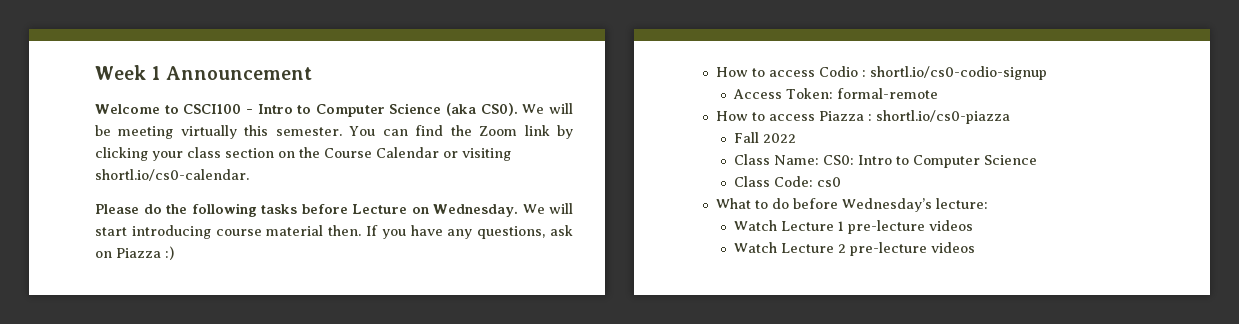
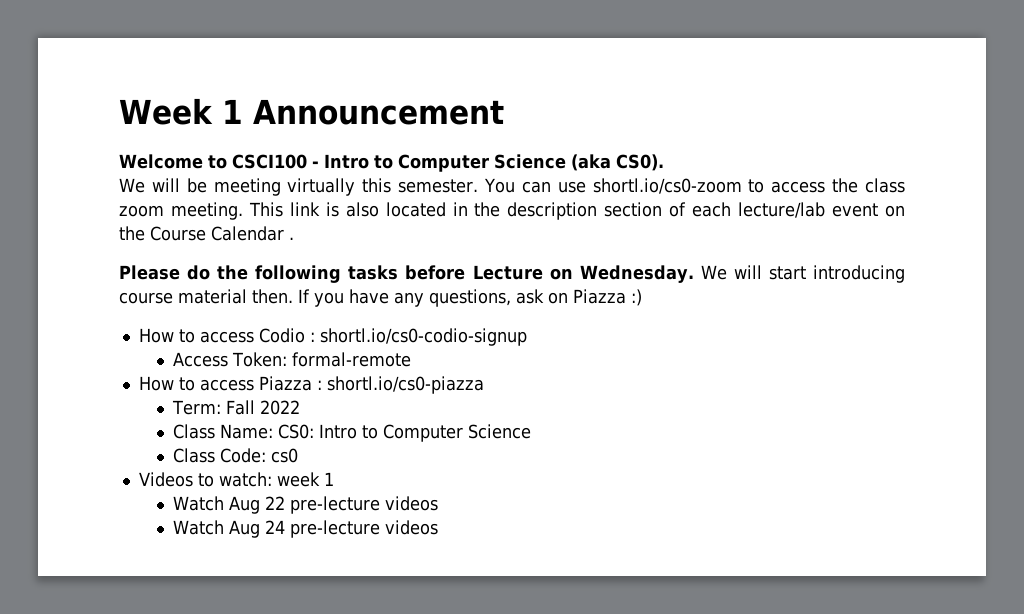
(518, 109) none -> (664, 162) //
[415,125,574,139] [95,147,274,161] find the Zoom link by clicking your class section -> [557,178,905,194] [119,202,879,220] use shortl.io/cs0-zoom to access the class zoom meeting. This link is also located in the description section of each lecture/lab event
[443,148,511,161] [95,169,249,181] or visiting shortl.io/cs0-calendar. -> [289,237,294,240] .
(1010, 117) none -> [172,400,222,415] Term:
[715,198,988,212] [733,220,844,231] What to do before Wednesday’s lecture: // Watch Lecture 1 -> [138,472,334,487] [173,496,286,514] Videos to watch: week 1 // Watch Aug 22
[780,243,846,253] Lecture 2 -> [229,520,286,538] Aug 24

